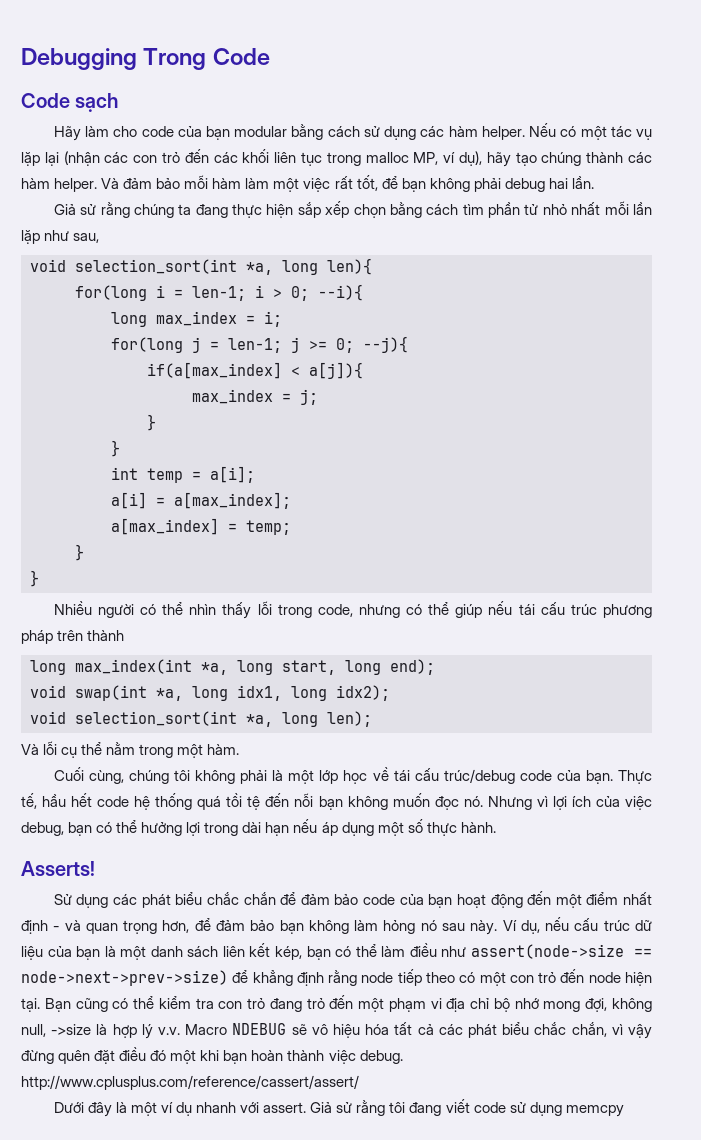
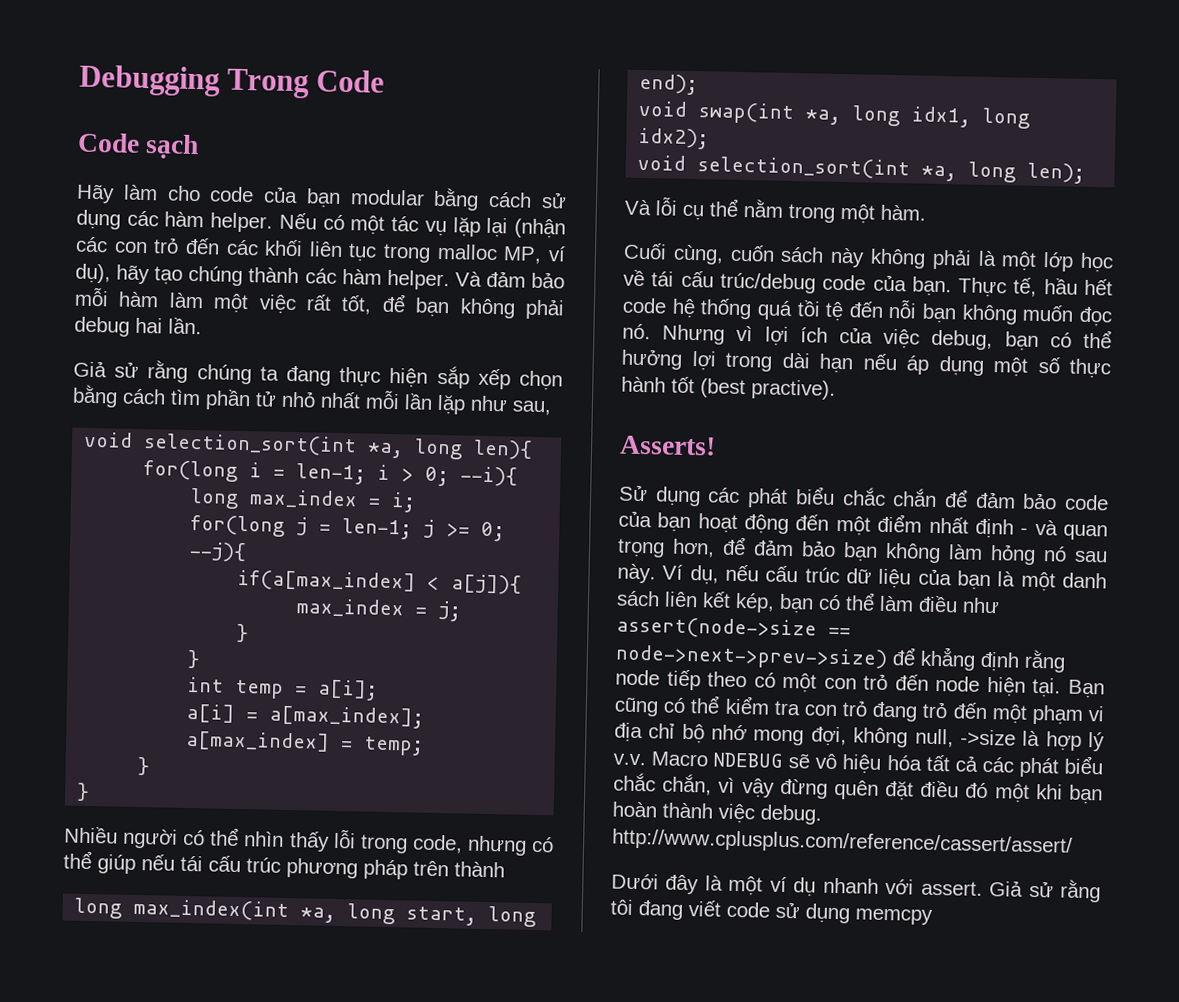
[128,770,191,784] chúng tôi -> [729,244,866,268] cuốn sách này
[460,822,496,833] hành. -> [621,376,836,400] hành tốt (best practive).

